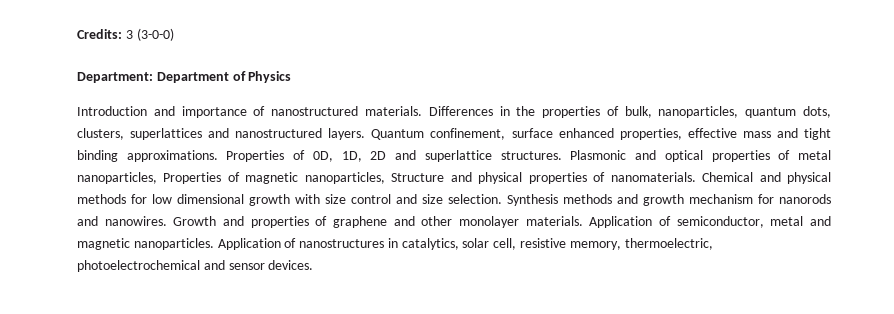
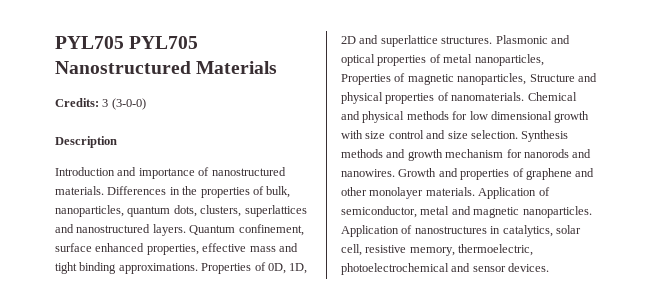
(77, 34) none -> [55,36,199,49] [55,61,278,74] PYL705 PYL705 Nanostructured Materials //
[77,71,292,83] Department: Department of Physics -> [55,136,117,148] Description

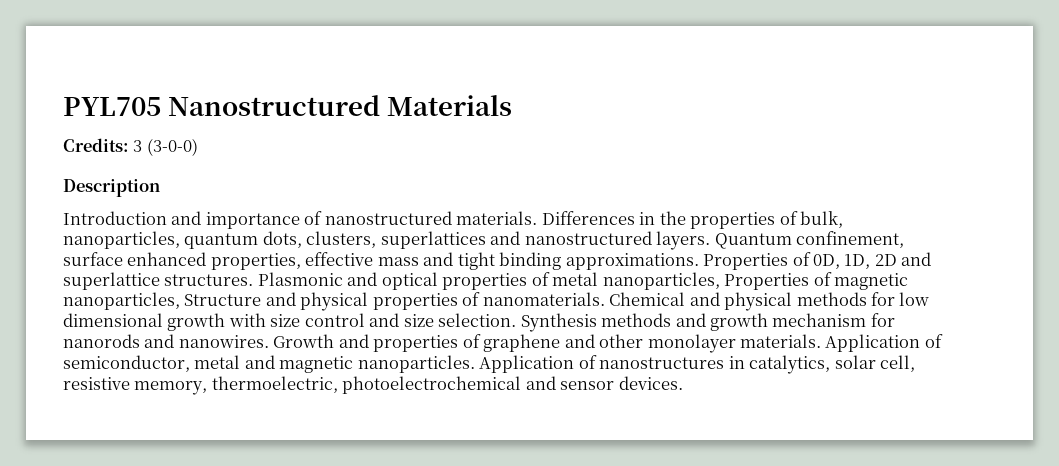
[55,36,199,49] PYL705 PYL705 -> [63,97,161,116] PYL705

